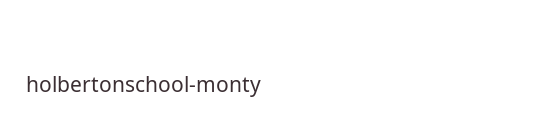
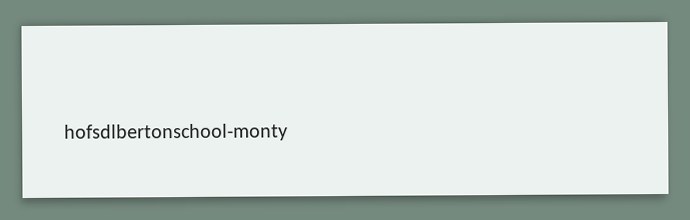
[26,76,261,97] holbertonschool-monty -> [64,123,288,142] hofsdlbertonschool-monty

